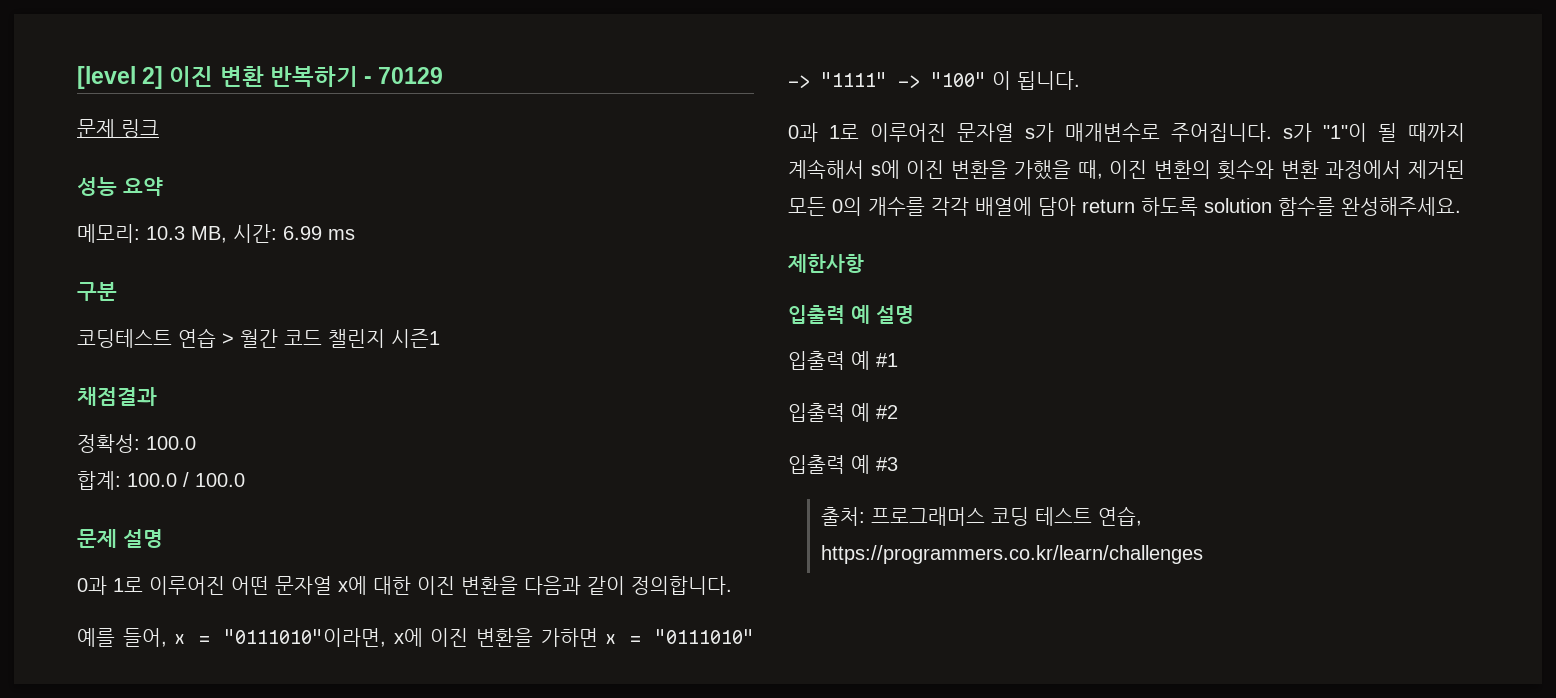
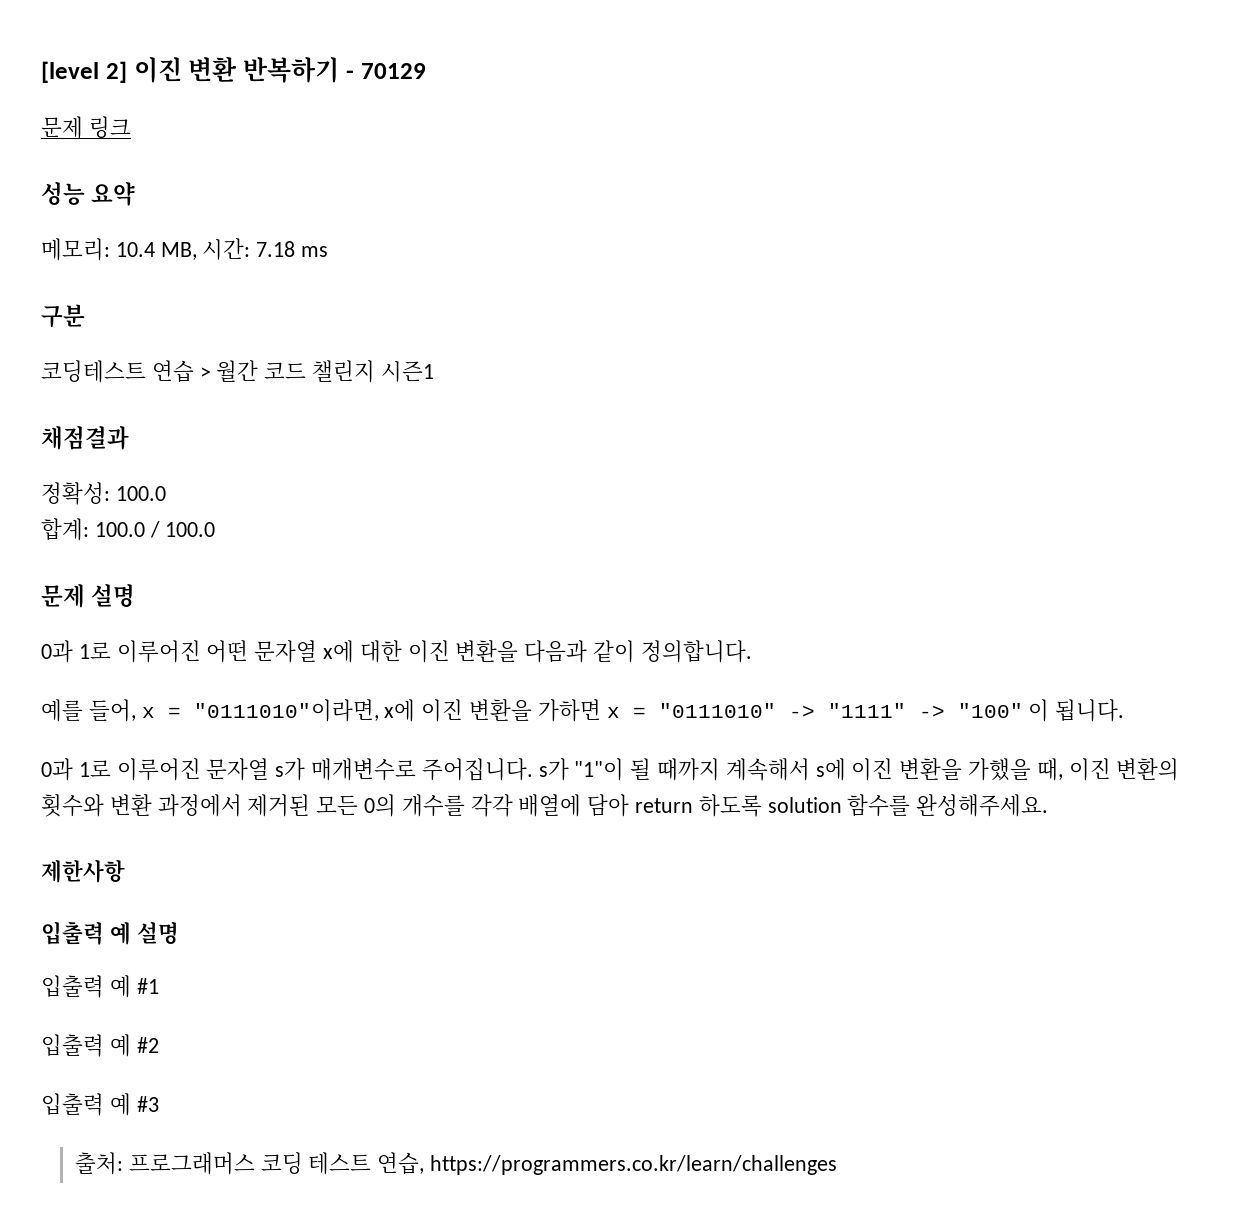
[146,226,185,240] 10.3 -> [115,242,155,257] 10.4
[283,226,322,240] 6.99 -> [256,241,296,257] 7.18

